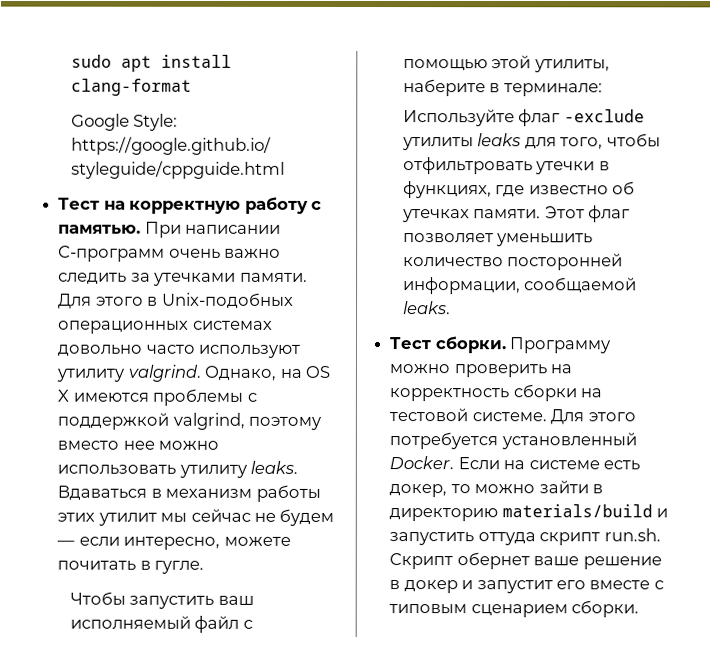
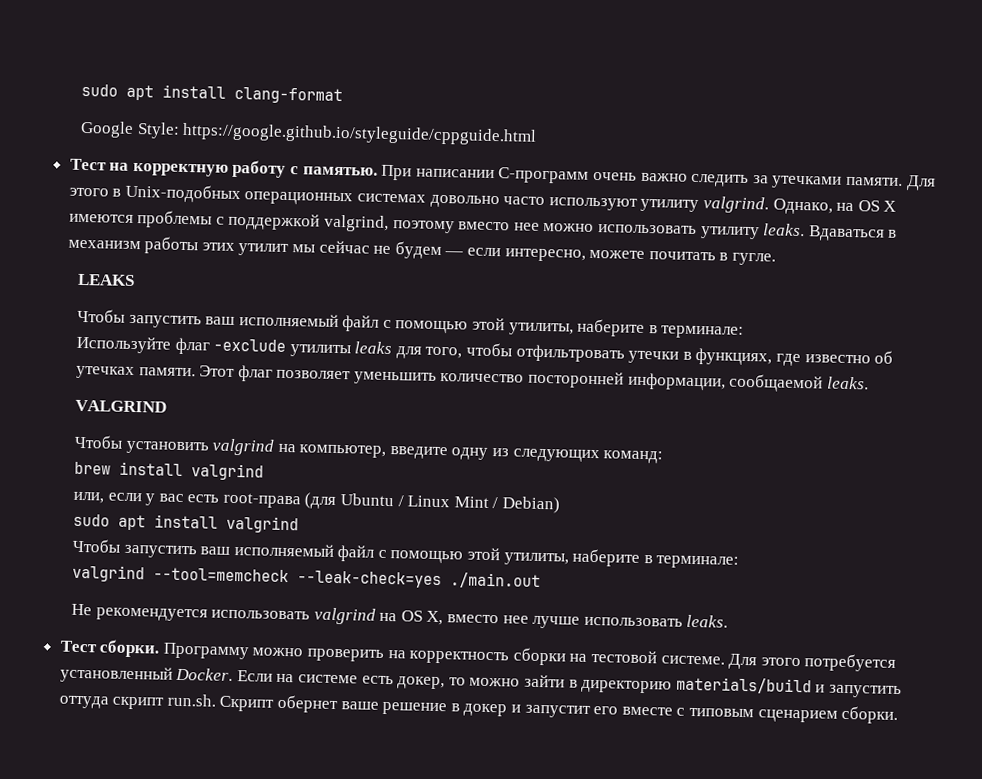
(205, 567) none -> [76,273,135,287] // LEAKS
(451, 308) none -> [74,399,167,413] [73,434,664,464] [73,461,264,481] [72,491,561,514] [72,513,299,534] [71,538,740,569] [71,564,541,589] [70,603,729,629] // VALGRIND // Чтобы установить valgrind на компьютер, введите одну из следующих команд: // brew install valgrind // или, если у вас есть root-права (для Ubuntu / Linux Mint / Debian) // sudo apt install valgrind // Чтобы запустить ваш исполняемый файл с помощью этой утилиты, наберите в терминале: // valgrind --tool=memcheck --leak-check=yes ./main.out // Не рекомендуется использовать valgrind на OS X, вместо нее лучше использовать leaks.

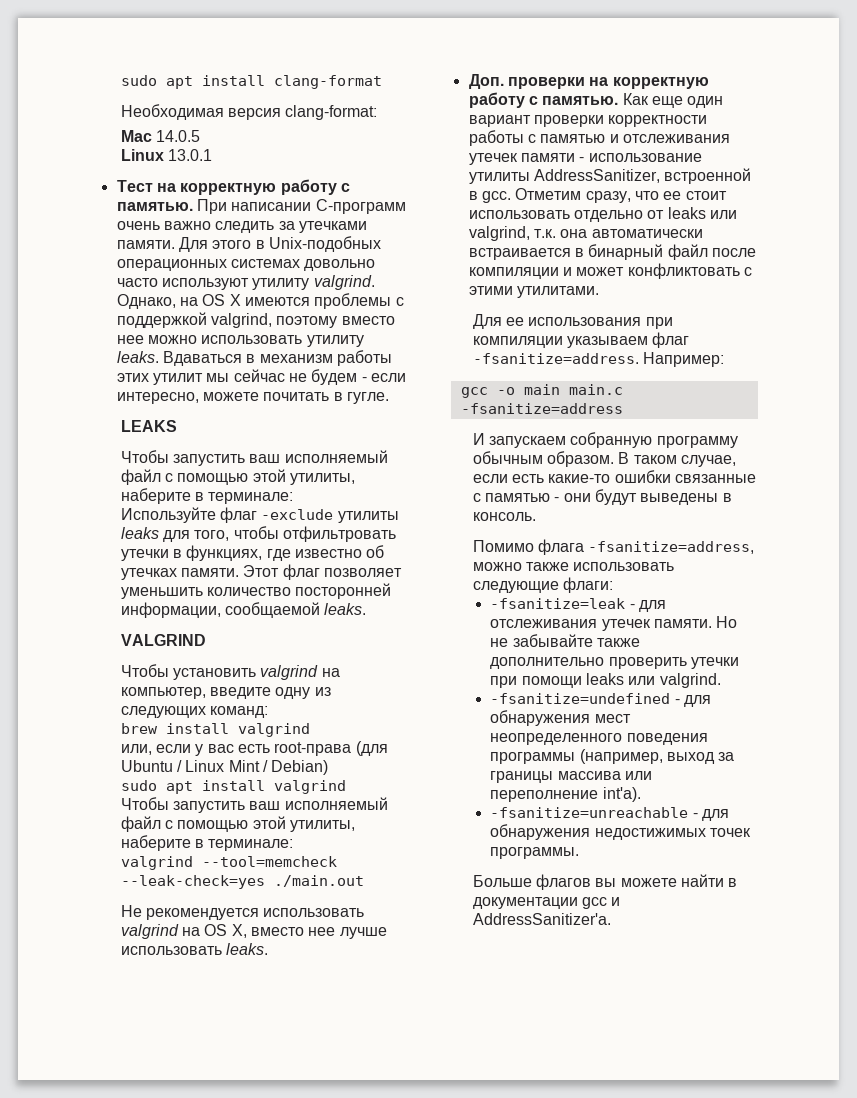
[79,120,538,146] Google Style: https://google.github.io/styleguide/cppguide.html -> [120,104,378,120] [120,130,201,142] [120,149,213,161] Необходимая версия clang-format: // Mac 14.0.5 // Linux 13.0.1
[444,251,465,256] — -> [361,377,367,382] -
[59,639,897,672] [59,665,902,699] [58,693,899,725] Тест сборки. Программу можно проверить на корректность сборки на тестовой системе. Для этого потребуется установленный Docker. Если на системе есть докер, то можно зайти в директорию materials/build и запустить оттуда скрипт run.sh. Скрипт обернет ваше решение в докер и запустит его вместе с типовым сценарием сборки. -> [468,74,709,89] [468,92,724,108] [468,115,708,127] [468,130,730,146] [468,153,702,165] [468,168,752,184] [468,188,727,203] [468,207,737,222] [468,226,703,241] [468,244,756,260] [468,263,752,279] [468,286,599,298] [472,314,673,329] [472,332,690,348] [472,352,725,367] [460,384,623,398] [460,403,623,414] [472,432,738,448] [472,451,736,467] [472,470,756,483] [472,489,732,505] [472,512,536,521] [472,539,755,555] [472,562,675,571] [472,577,614,593] [490,598,666,612] [490,616,738,631] [490,634,640,647] [490,657,739,669] [490,673,721,688] [490,693,711,707] [490,710,631,726] [490,733,708,745] [490,749,735,764] [490,771,652,783] [490,787,641,802] [490,807,729,821] [490,824,751,840] [490,847,580,859] [472,874,738,890] [472,897,621,909] [472,913,611,925] Доп. проверки на корректную работу с памятью. Как еще один вариант проверки корректности работы с памятью и отслеживания утечек памяти - использование утилиты AddressSanitizer, встроенной в gcc. Отметим сразу, что ее стоит использовать отдельно от leaks или valgrind, т.к. она автоматически встраивается в бинарный файл после компиляции и может конфликтовать с этими утилитами. // Для ее использования при компиляции указываем флаг -fsanitize=address. Например: // gcc -o main main.c -fsanitize=address // И запускаем собранную программу обычным образом. В таком случае, если есть какие-то ошибки связанные с памятью - они будут выведены в консоль. // Помимо флага -fsanitize=address, можно также использовать следующие флаги: // -fsanitize=leak - для отслеживания утечек памяти. Но не забывайте также дополнительно проверить утечки при помощи leaks или valgrind. // -fsanitize=undefined - для обнаружения мест неопределенного поведения программы (например, выход за границы массива или переполнение int'а). // -fsanitize=unreachable - для обнаружения недостижимых точек программы. // Больше флагов вы можете найти в документации gcc и AddressSanitizer'а.

